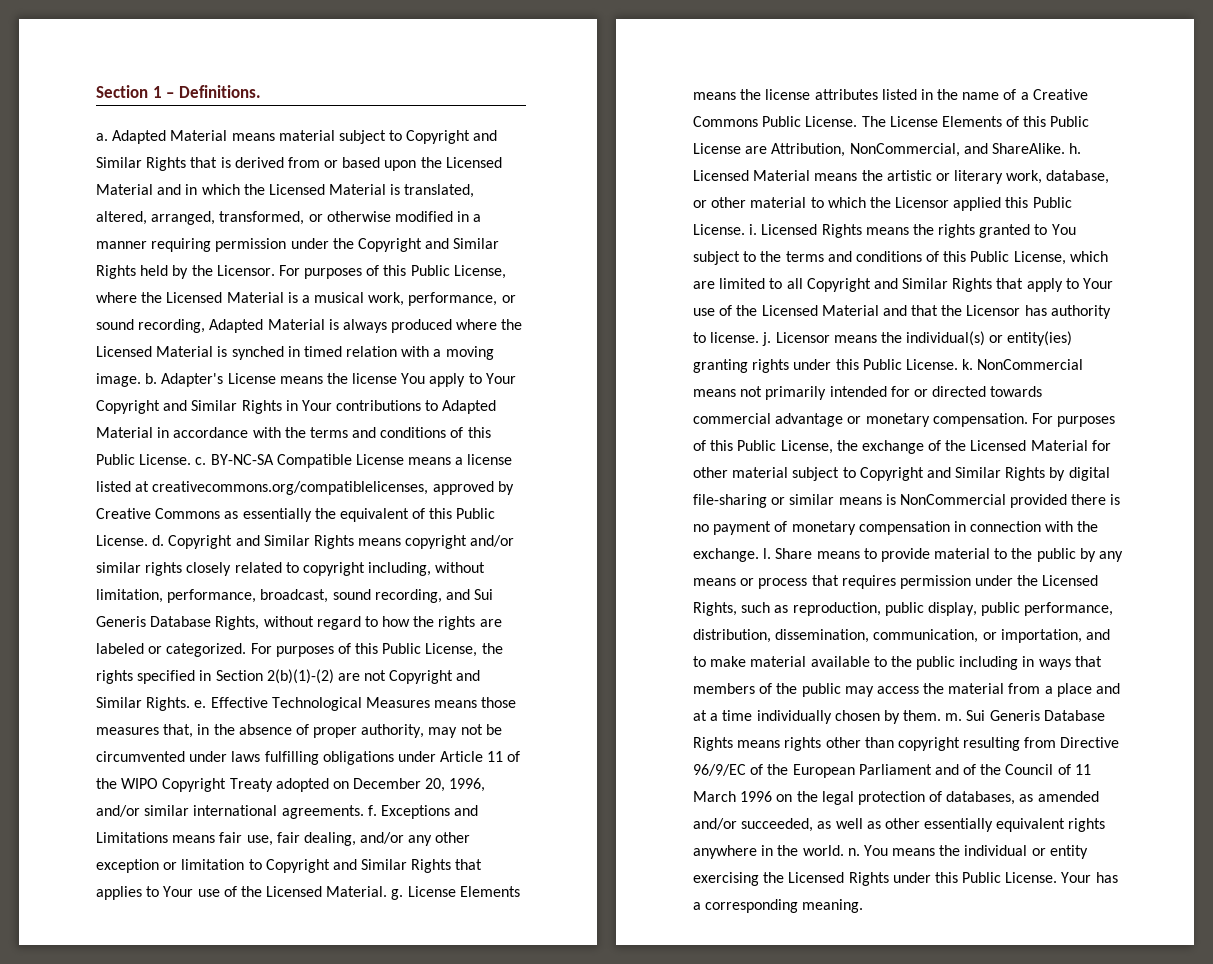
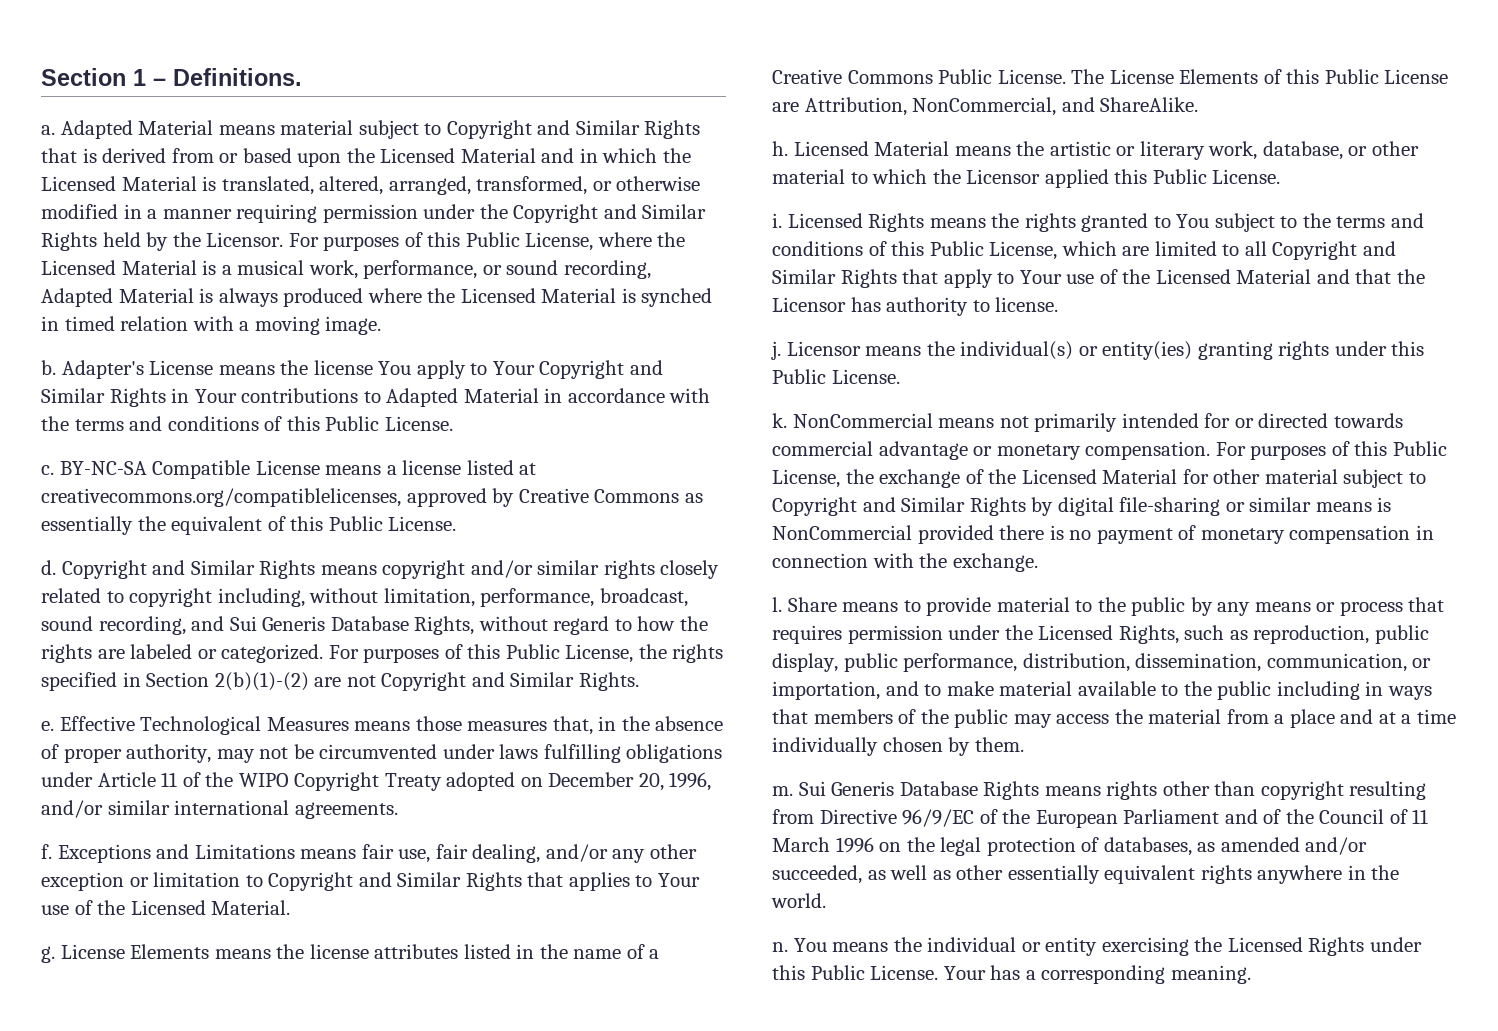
(141, 380) none -> (382, 325) //
(192, 459) none -> (453, 423) //
(148, 540) none -> (457, 523) //
(191, 704) none -> (639, 681) //
(364, 812) none -> (398, 810) //
(388, 891) none -> (291, 907) //
(1065, 148) none -> (1199, 104) //
(745, 229) none -> (1281, 176) //
(760, 337) none -> (1059, 304) //
(958, 364) none -> (900, 376) //
(759, 555) none -> (1038, 562) //
(942, 715) none -> (1024, 744) //
(844, 850) none -> (826, 900) //

